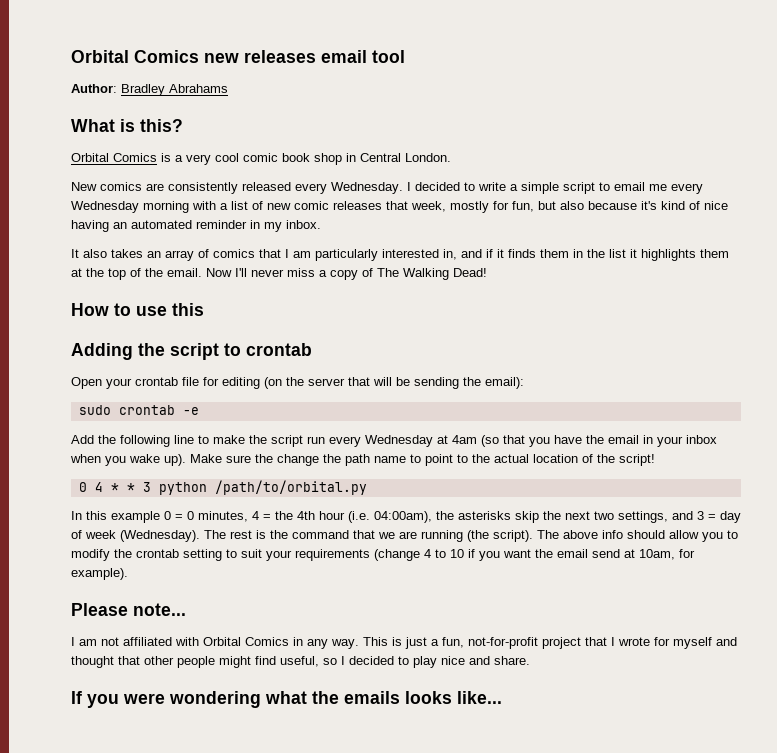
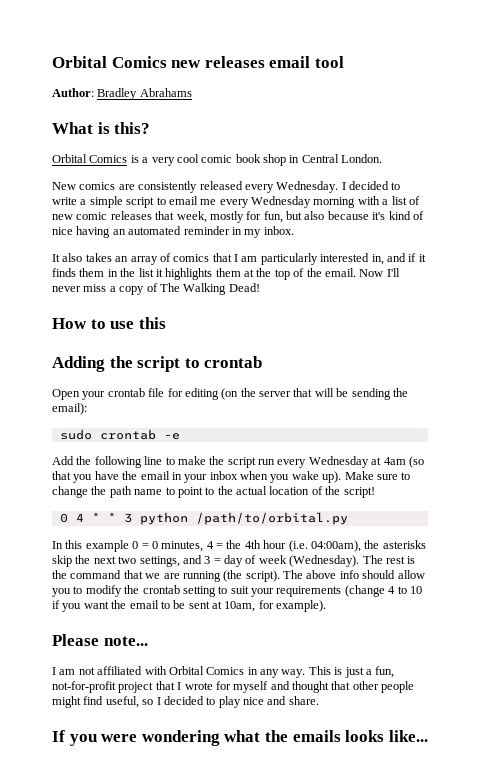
[255,454,273,463] the -> [401,472,411,480] to
[592,549,620,558] send -> [160,600,210,609] to be sent

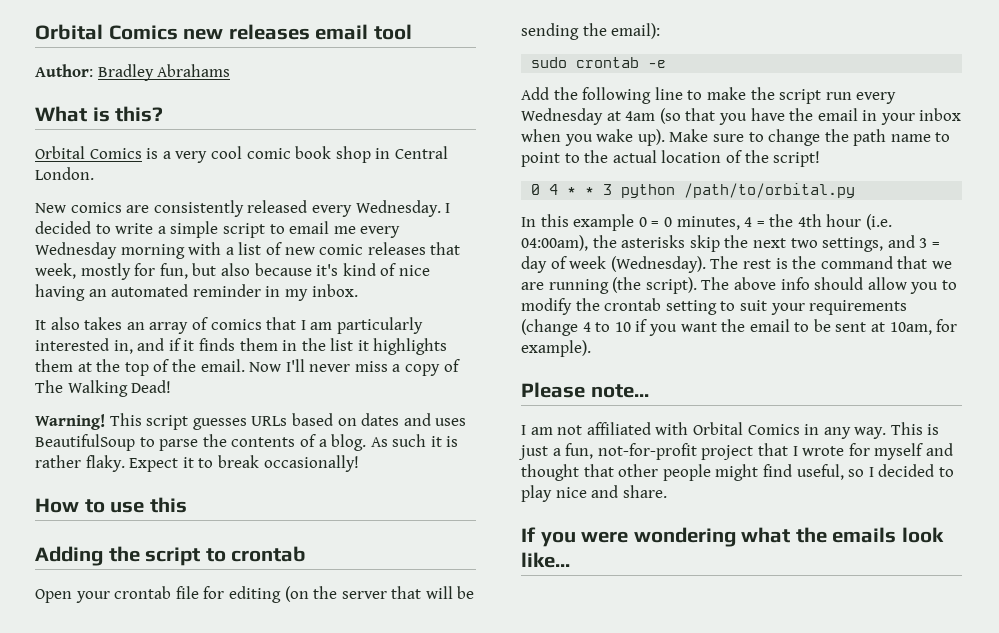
(260, 287) none -> [35,413,467,430] [35,434,459,451] [35,455,359,472] // Warning! This script guesses URLs based on dates and uses BeautifulSoup to parse the contents of a blog. As such it is rather flaky. Expect it to break occasionally!
[345,730,385,742] looks -> [901,527,944,543] look

